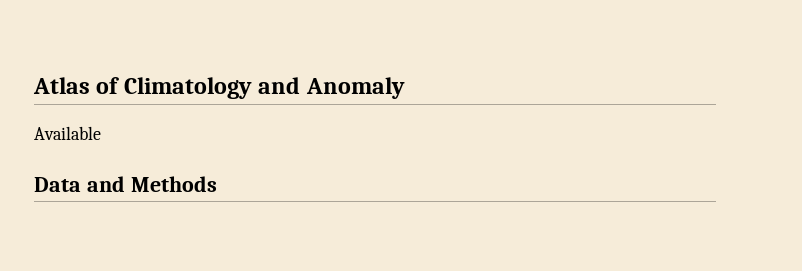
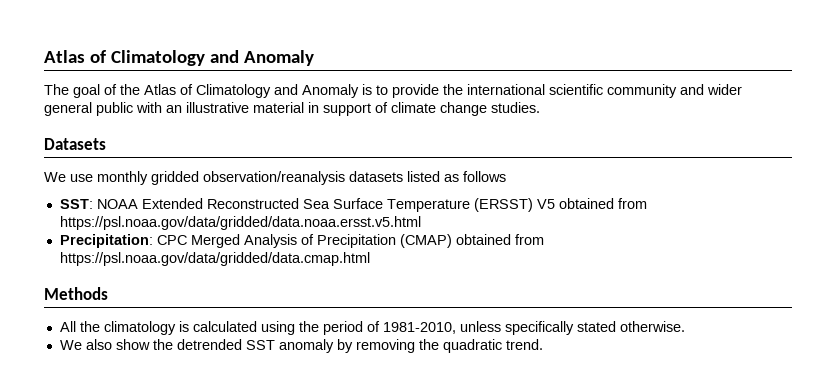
[34,126,101,140] [34,176,217,192] Available // Data and Methods -> [44,84,742,98] [44,102,540,116] [44,138,106,150] [44,171,506,185] [59,198,647,212] [59,216,421,230] [59,234,544,248] [59,252,370,266] [44,287,108,300] [59,321,685,335] [59,339,543,353] The goal of the Atlas of Climatology and Anomaly is to provide the international scientific community and wider general public with an illustrative material in support of climate change studies. // Datasets // We use monthly gridded observation/reanalysis datasets listed as follows // SST: NOAA Extended Reconstructed Sea Surface Temperature (ERSST) V5 obtained from https://psl.noaa.gov/data/gridded/data.noaa.ersst.v5.html // Precipitation: CPC Merged Analysis of Precipitation (CMAP) obtained from https://psl.noaa.gov/data/gridded/data.cmap.html // Methods // All the climatology is calculated using the period of 1981-2010, unless specifically stated otherwise. // We also show the detrended SST anomaly by removing the quadratic trend.

